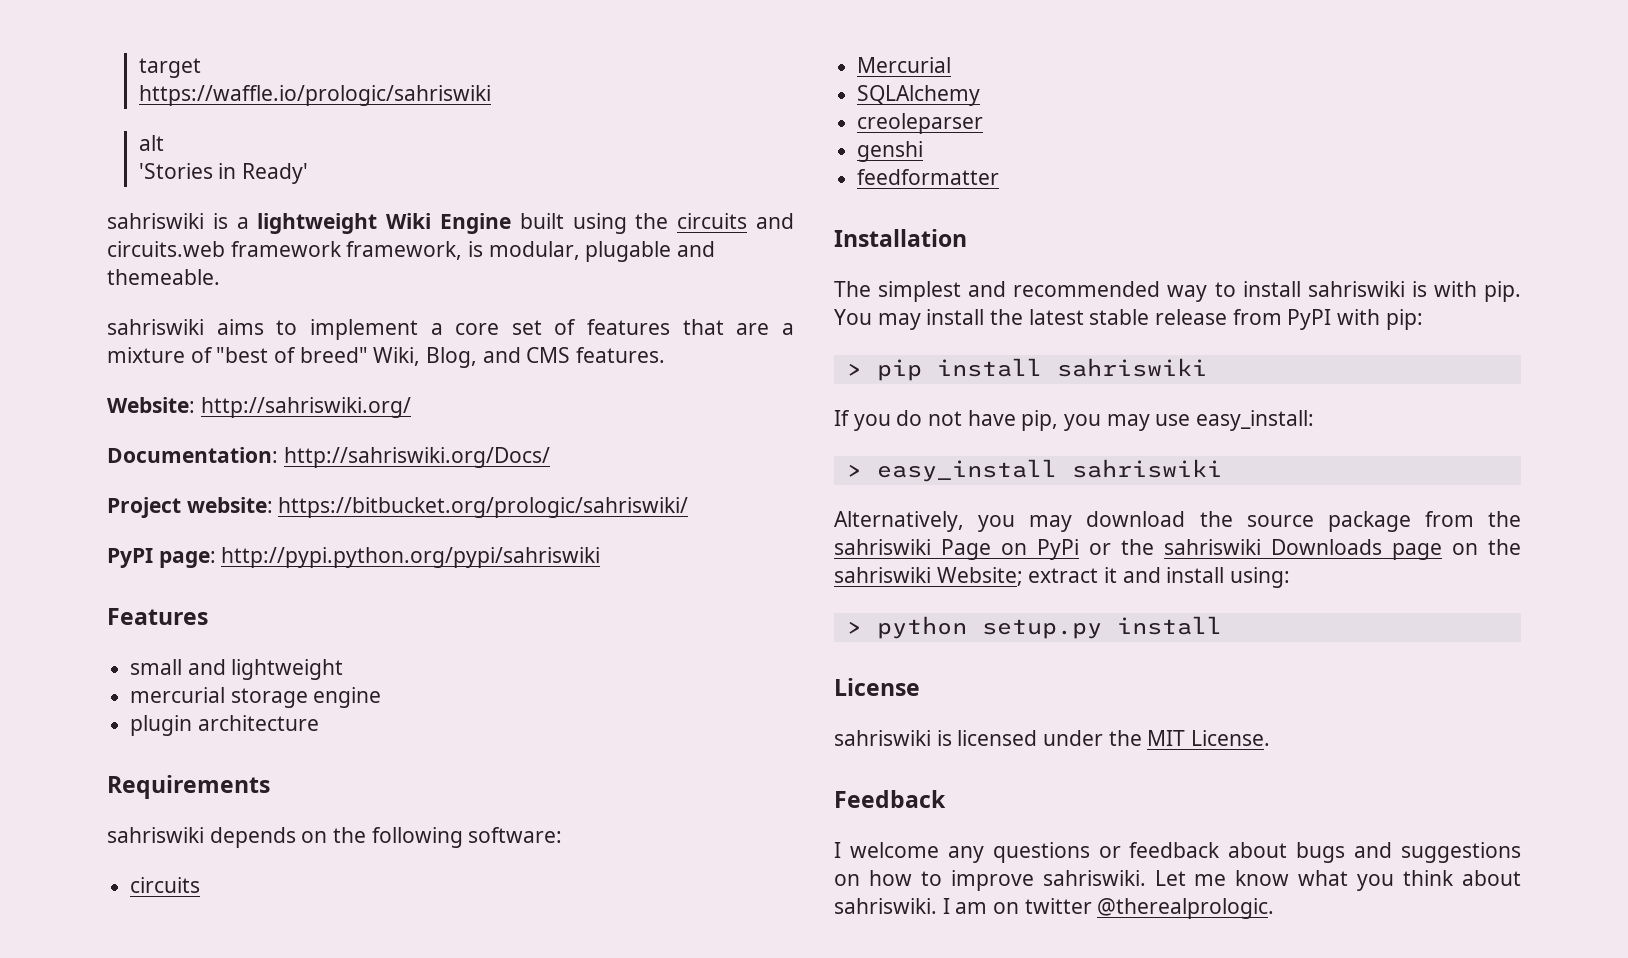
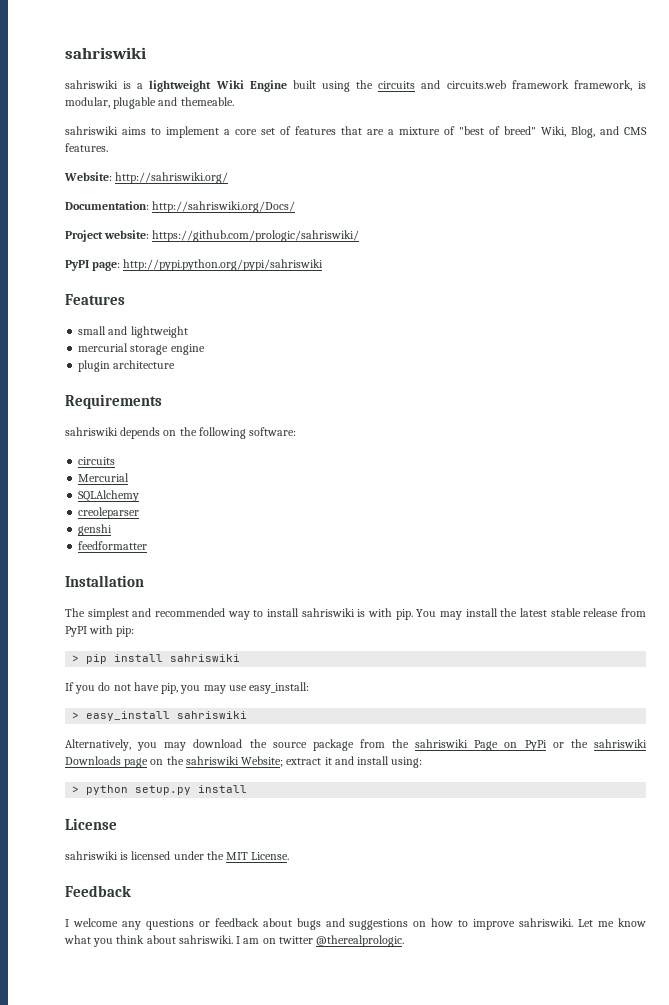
[138,58,201,78] [138,85,491,106] [138,135,164,151] [138,163,309,184] target // https://waffle.io/prologic/sahriswiki // alt // 'Stories in Ready' -> [65,47,146,59] sahriswiki
[278,497,689,518] https://bitbucket.org/prologic/sahriswiki/ -> [152,230,360,242] https://github.com/prologic/sahriswiki/

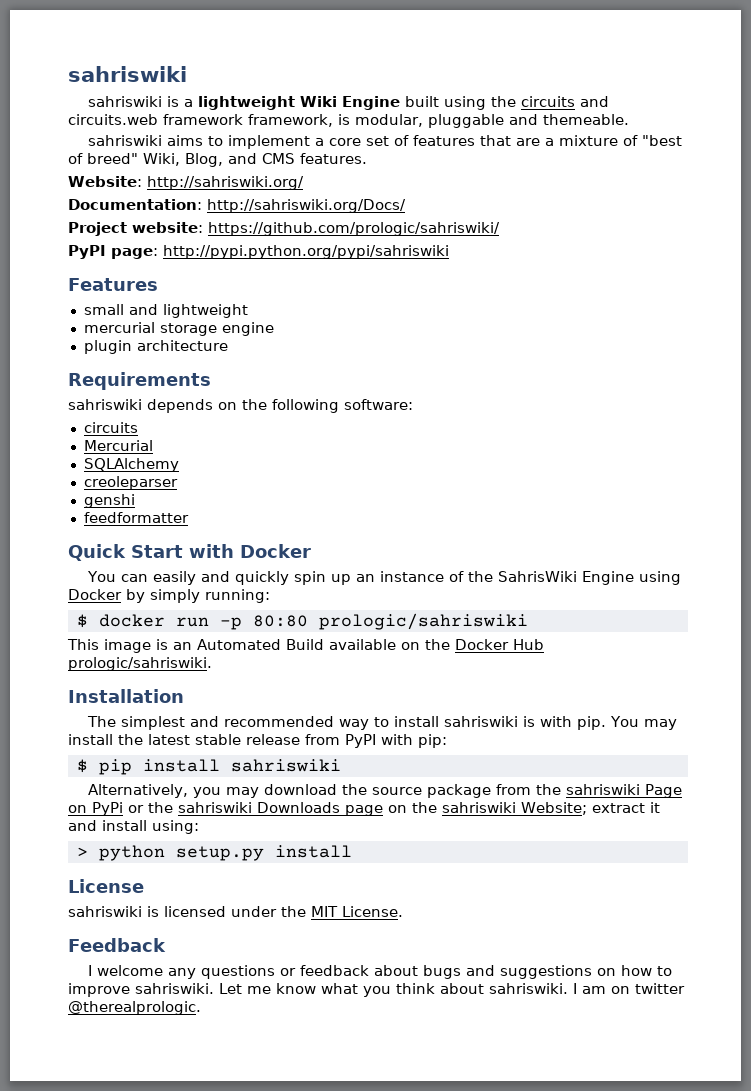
[113,97,157,109] plugable -> [428,114,504,128] pluggable
(148, 545) none -> [68,544,311,561] [87,571,682,585] [68,589,270,603] [76,613,528,630] [67,639,544,653] [68,657,212,671] // Quick Start with Docker // You can easily and quickly spin up an instance of the SahrisWiki Engine using Docker by simply running: // $ docker run -p 80:80 prologic/sahriswiki // This image is an Automated Build available on the Docker Hub prologic/sahriswiki.
[72,655,80,662] > -> [76,759,88,773] $
[65,682,310,694] [72,711,248,721] // If you do not have pip, you may use easy_install: // > easy_install sahriswiki -> (341, 765) none

